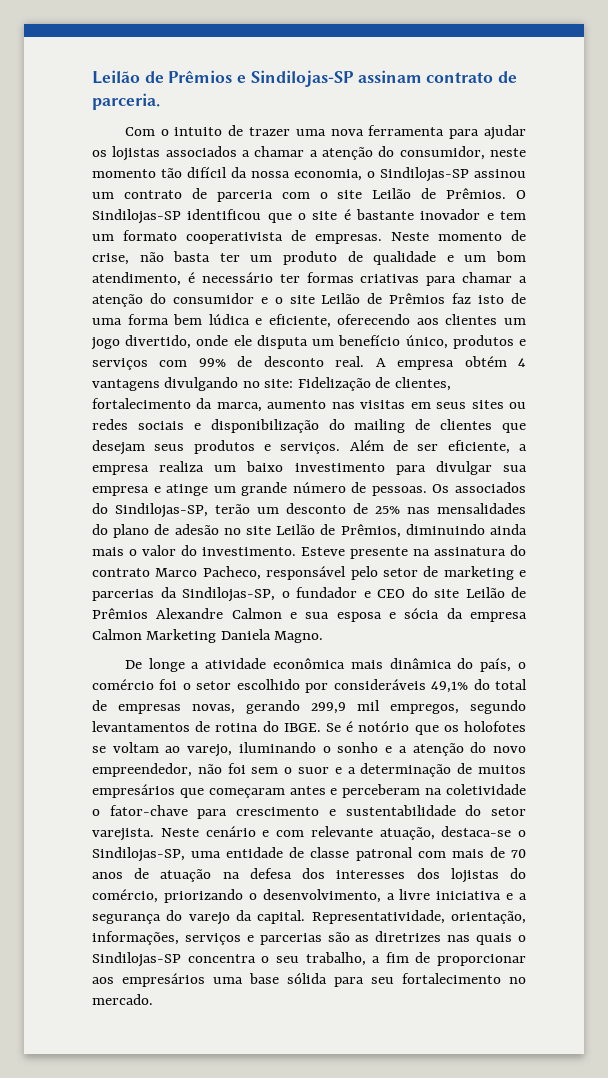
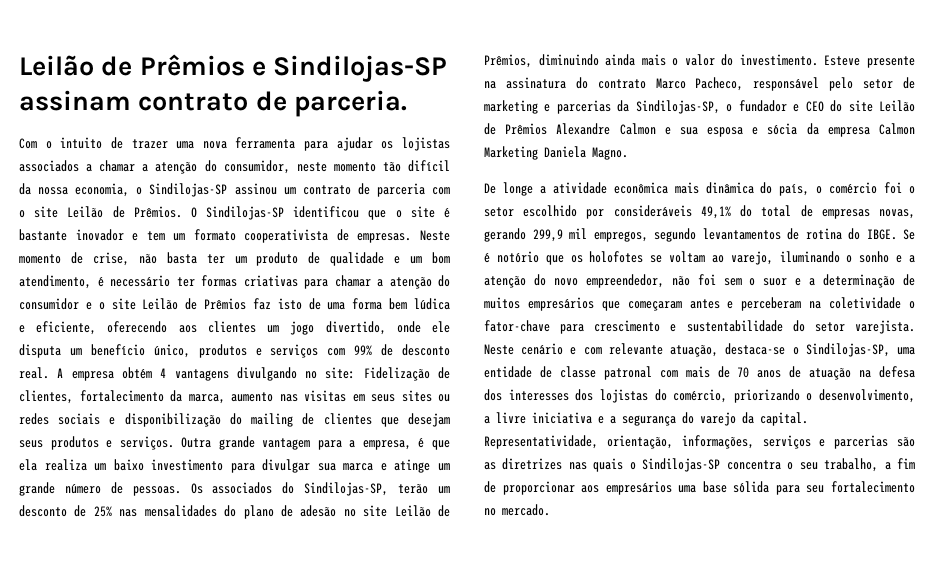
[349,440,527,454] [92,465,149,475] Além de ser eficiente, a empresa -> [181,436,451,450] [19,459,37,471] Outra grande vantagem para a empresa, é que ela
[92,486,149,496] empresa -> [343,463,374,471] marca

